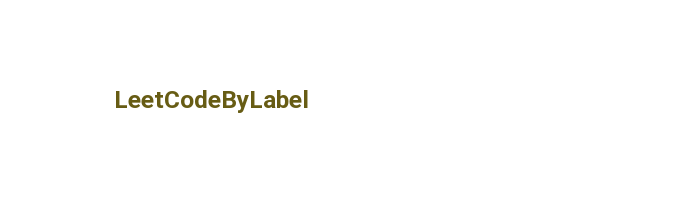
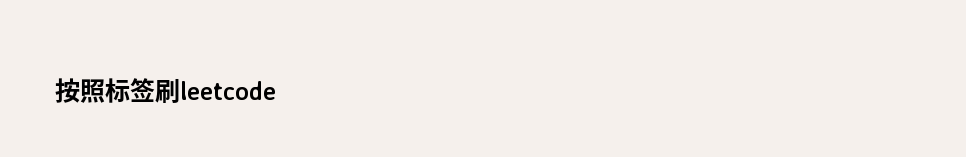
[114,90,309,113] LeetCodeByLabel -> [55,78,276,103] 按照标签刷leetcode

